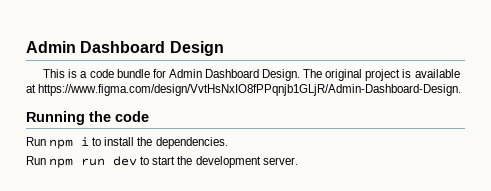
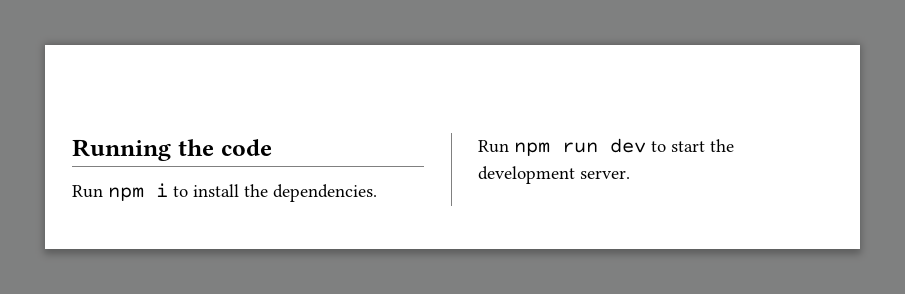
[26,41,224,56] [43,69,460,81] [26,84,462,96] Admin Dashboard Design // This is a code bundle for Admin Dashboard Design. The original project is available at https://www.figma.com/design/VvtHsNxIO8fPPqnjb1GLjR/Admin-Dashboard-Design. // -> (72, 150) none

